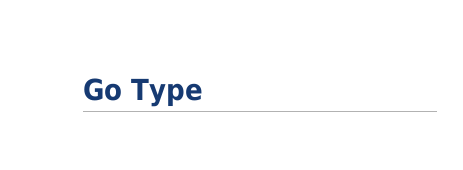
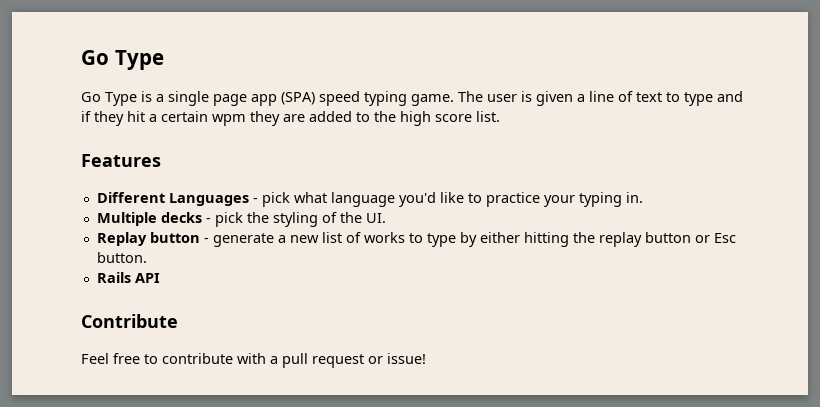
[83,78,203,107] Go Type -> [81,50,164,70] [81,91,743,106] [81,111,500,126] [81,154,161,167] [96,192,643,207] [96,212,386,227] [96,232,736,247] [96,252,147,263] [96,272,160,283] [81,314,178,328] [81,353,426,368] Go Type // Go Type is a single page app (SPA) speed typing game. The user is given a line of text to type and if they hit a certain wpm they are added to the high score list. // Features // Different Languages - pick what language you'd like to practice your typing in. // Multiple decks - pick the styling of the UI. // Replay button - generate a new list of works to type by either hitting the replay button or Esc button. // Rails API // Contribute // Feel free to contribute with a pull request or issue!

